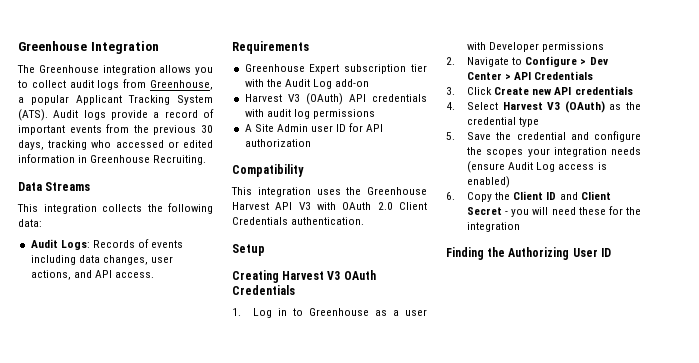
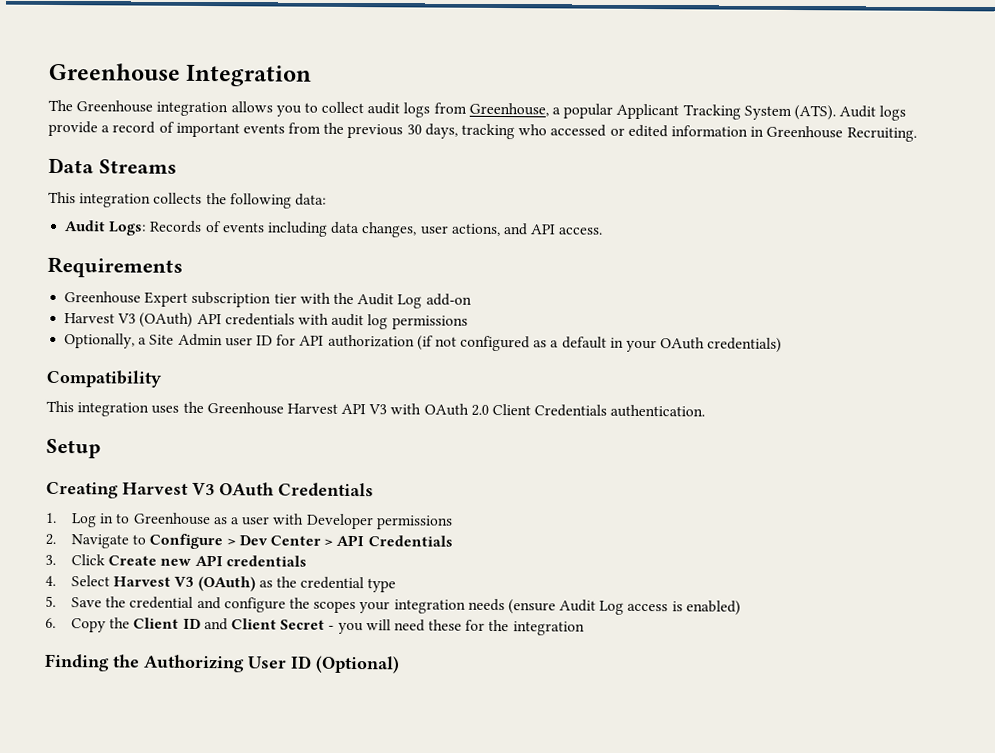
[244,124,252,132] A -> [64,333,148,349] Optionally, a
(311, 143) none -> [416,335,783,353] (if not configured as a default in your OAuth credentials)
(611, 252) none -> [315,655,400,674] (Optional)

